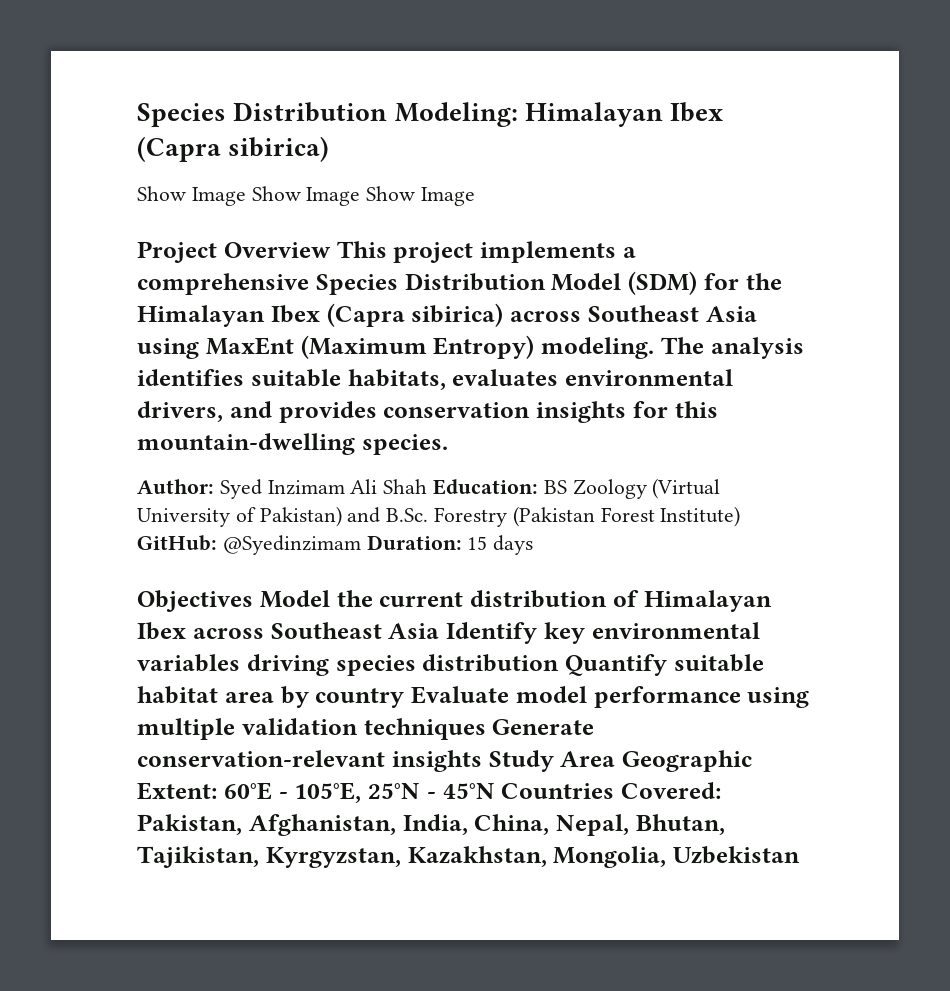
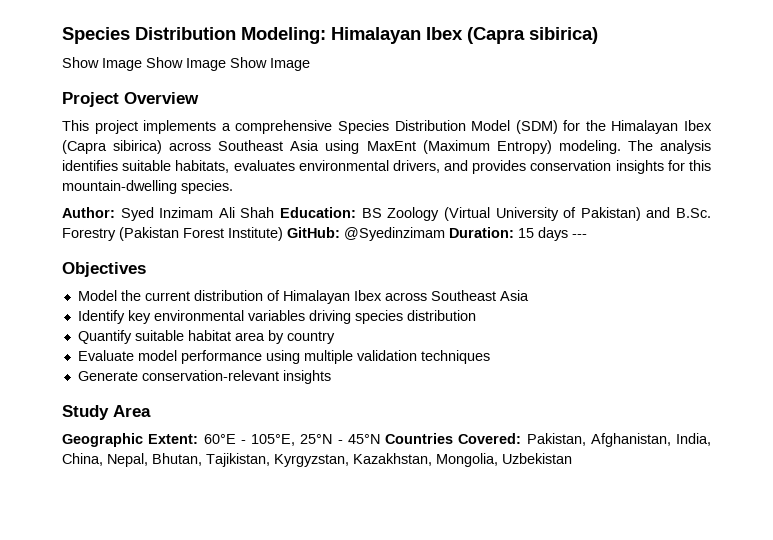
(331, 250) none -> (199, 98) //
(534, 545) none -> [572,234,587,238] ---
(253, 601) none -> (146, 269) //
(440, 631) none -> (529, 295) //
(560, 663) none -> (476, 315) //
(405, 698) none -> (335, 337) //
(486, 729) none -> (490, 357) //
(482, 761) none -> (331, 377) //
(616, 759) none -> (151, 411) //

